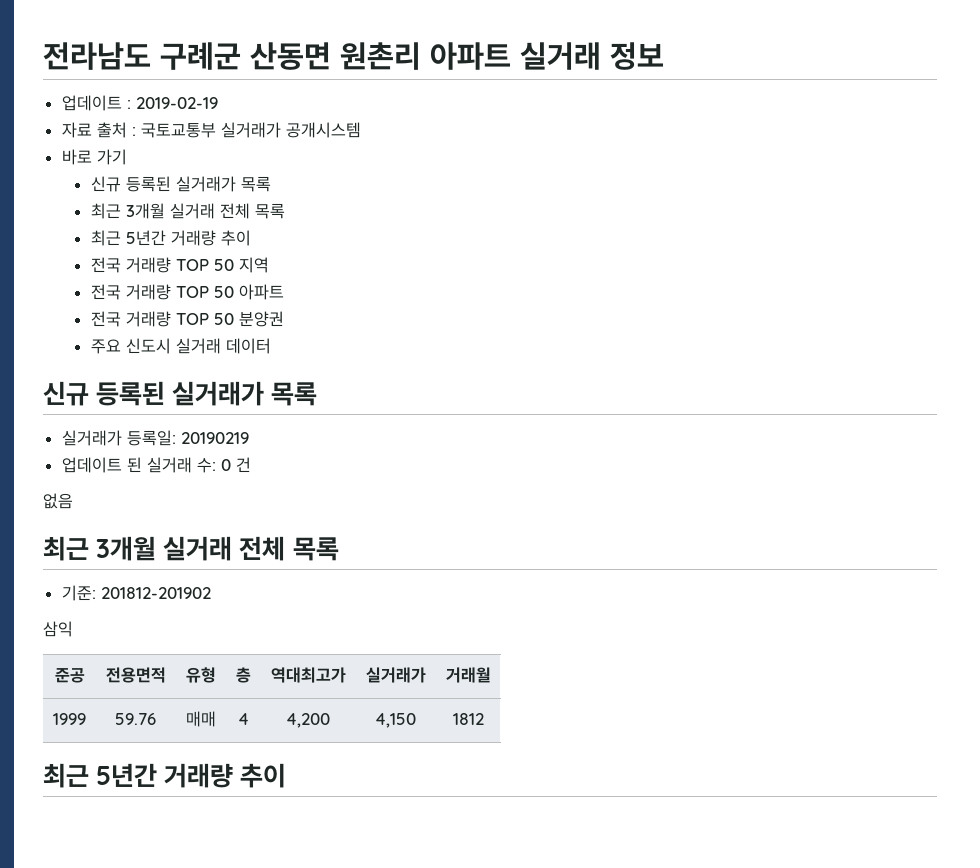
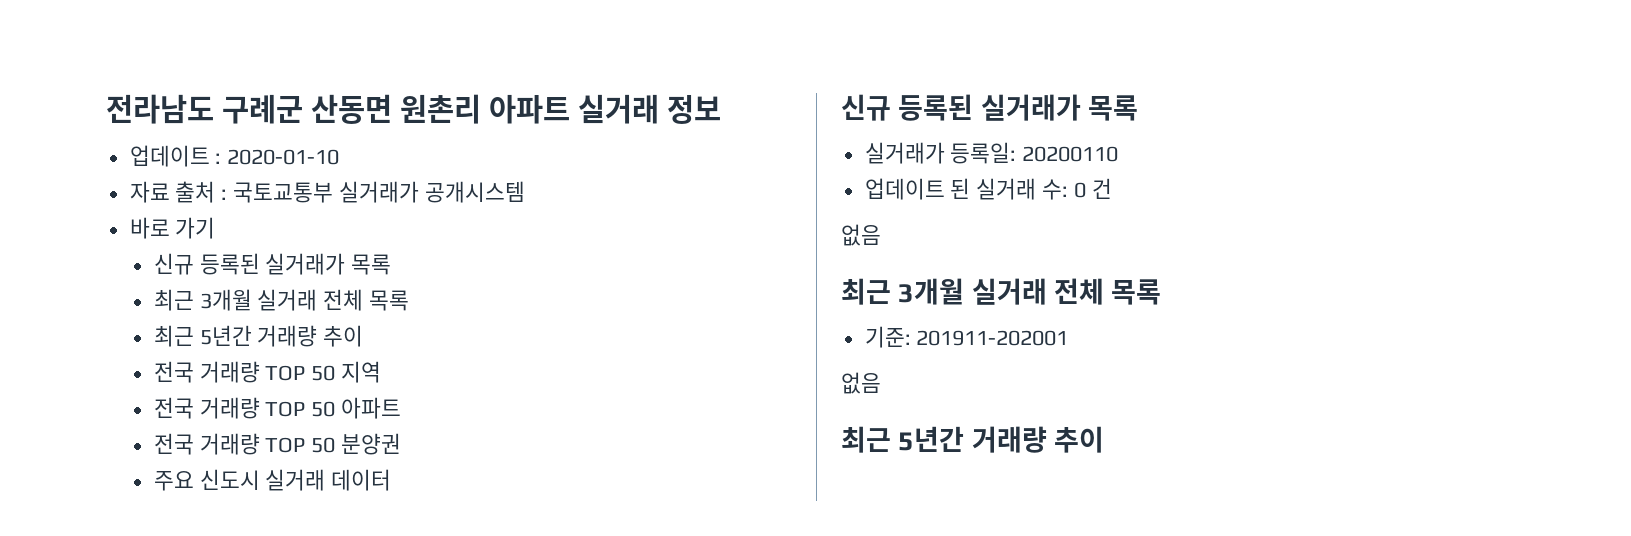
[135,97,218,109] 2019-02-19 -> [227,149,340,165] 2020-01-10
[180,432,249,444] 20190219 -> [1022,146,1119,162] 20200110
[100,587,211,599] [43,621,73,637] [54,668,85,683] [105,667,166,683] [185,667,216,683] [235,667,251,683] [270,667,346,683] [365,667,426,683] [445,667,491,683] [53,713,86,725] [115,713,156,725] [185,711,216,727] [237,713,249,725] [286,713,330,728] [375,713,416,728] [452,713,484,725] 201812-201902 // 삼익 // 준공 | 전용면적 | 유형 | 층 | 역대최고가 | 실거래가 | 거래월 // 1999 | 59.76 | 매매 | 4 | 4,200 | 4,150 | 1812 -> [916,330,1069,346] [841,372,881,394] 201911-202001 // 없음

